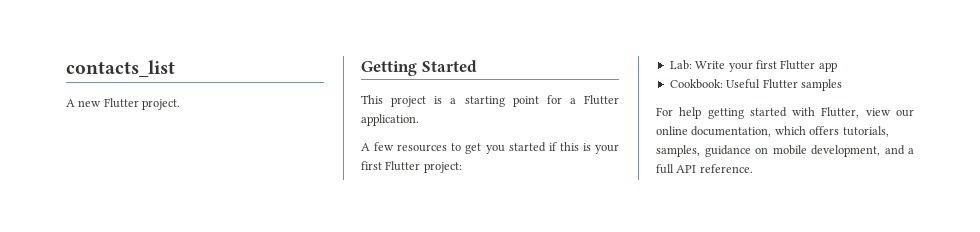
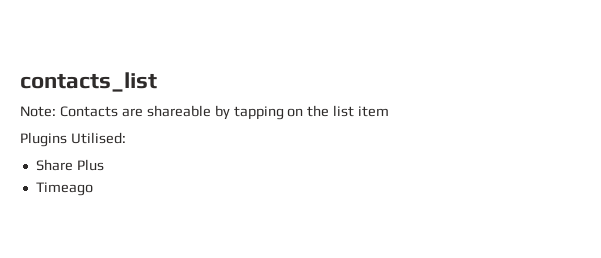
[66,98,181,110] [361,60,477,76] [361,95,619,107] [361,114,419,126] [361,142,619,154] [361,161,462,173] [669,60,837,72] [669,79,842,91] [656,107,914,119] [656,126,889,137] [656,145,914,157] [656,164,753,174] A new Flutter project. // Getting Started // This project is a starting point for a Flutter application. // A few resources to get you started if this is your first Flutter project: // Lab: Write your first Flutter app // Cookbook: Useful Flutter samples // For help getting started with Flutter, view our online documentation, which offers tutorials, samples, guidance on mobile development, and a full API reference. -> [20,105,390,120] [20,132,126,147] [35,159,104,171] [35,182,93,196] Note: Contacts are shareable by tapping on the list item // Plugins Utilised: // Share Plus // Timeago

